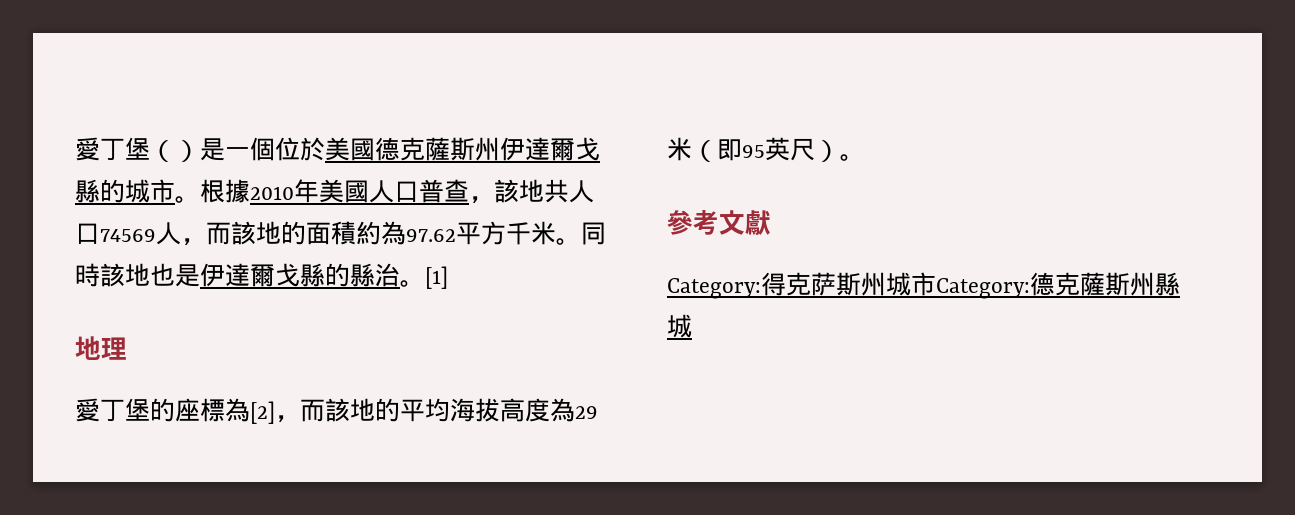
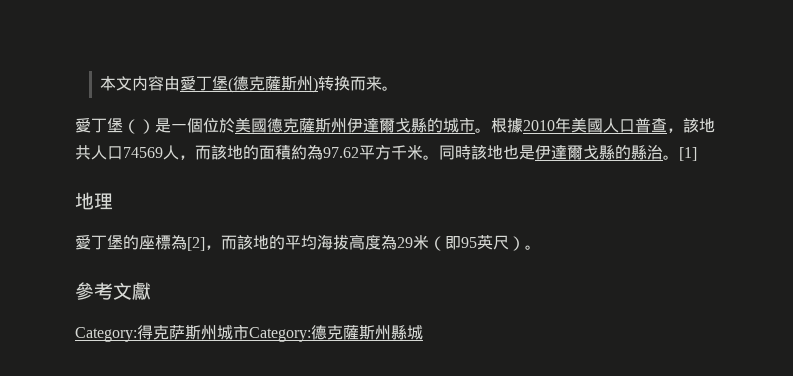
(75, 149) none -> [100,75,399,93] 本文内容由愛丁堡(德克薩斯州)转换而来。 //

